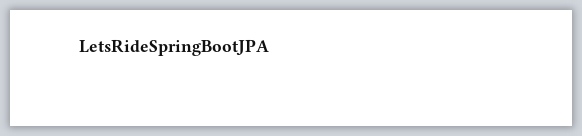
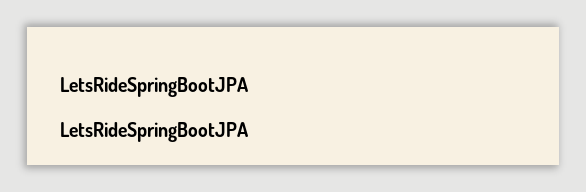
[79,39,269,56] LetsRideSpringBootJPA -> [60,77,249,97] [60,122,249,142] LetsRideSpringBootJPA // LetsRideSpringBootJPA

